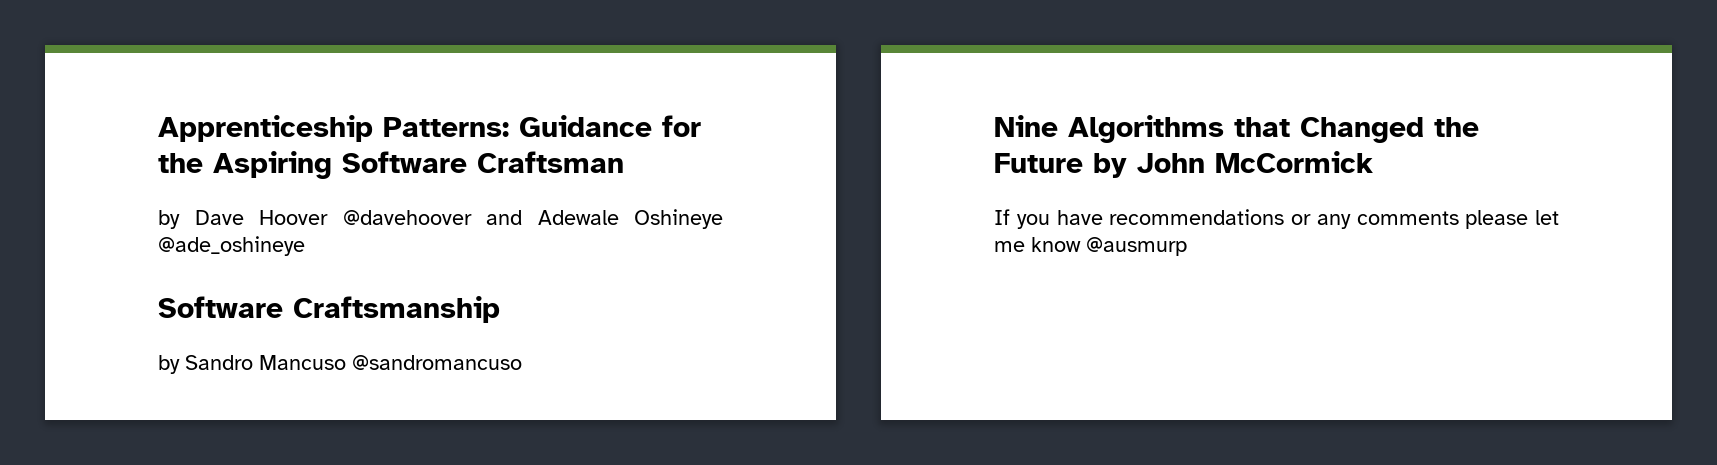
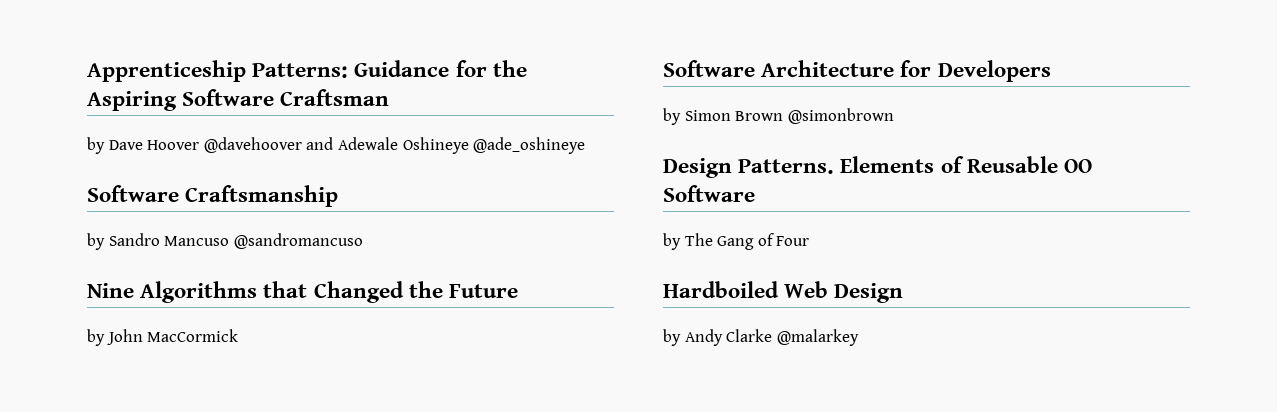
(1083, 163) none -> (519, 291) //
[1215,151,1373,173] [994,209,1559,229] [994,237,1187,256] McCormick // If you have recommendations or any comments please let me know @ausmurp -> [147,329,239,342] [663,60,1051,82] [663,108,894,125] [663,156,1093,178] [663,185,755,202] [663,233,810,250] [663,281,904,303] [663,329,859,346] MacCormick // Software Architecture for Developers // by Simon Brown @simonbrown // Design Patterns. Elements of Reusable OO Software // by The Gang of Four // Hardboiled Web Design // by Andy Clarke @malarkey

